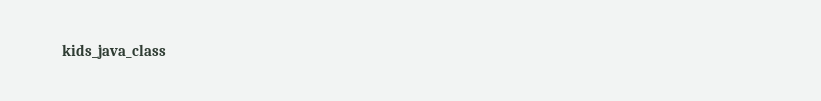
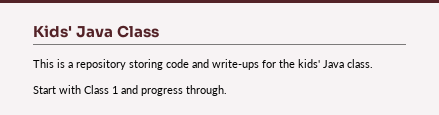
[62,44,166,59] kids_java_class -> [33,25,160,38] [33,59,373,70] [33,85,227,96] Kids' Java Class // This is a repository storing code and write-ups for the kids' Java class. // Start with Class 1 and progress through.

